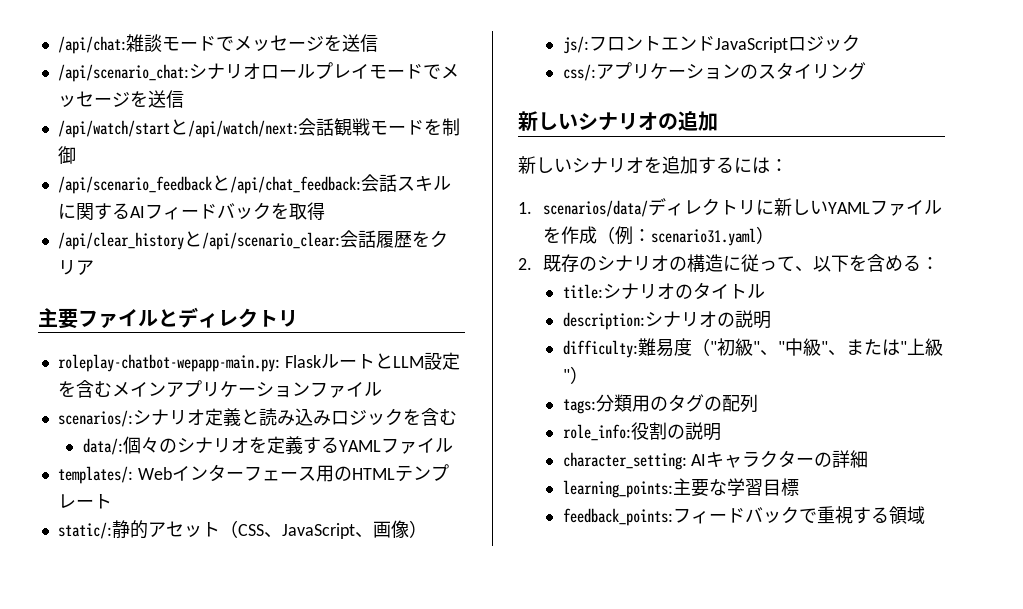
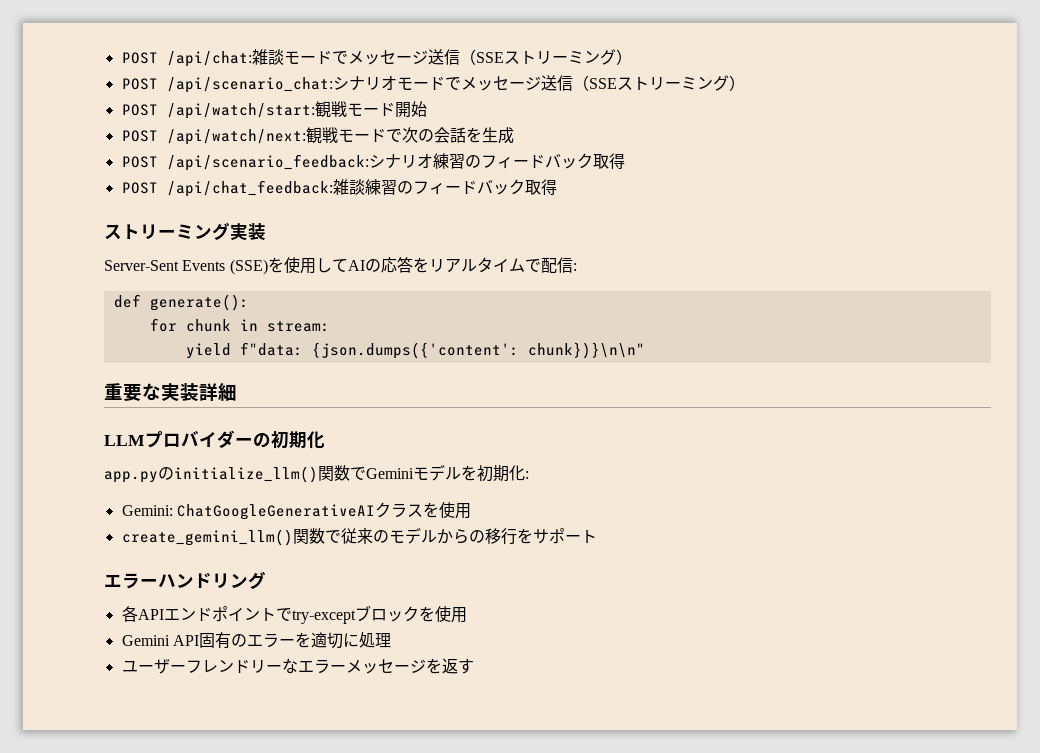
(57, 45) none -> [121,52,158,64] POST
[323,34,378,52] [57,62,459,82] [57,90,184,108] [57,118,460,138] [57,146,76,164] [57,174,451,194] [57,202,325,220] [57,230,448,250] [57,260,94,275] [38,307,298,329] [57,352,460,372] [57,380,382,398] [57,408,457,427] [82,436,453,455] [57,464,449,484] [57,494,112,509] [57,520,427,539] [562,34,860,54] [562,62,866,81] [518,111,718,131] [518,156,788,174] [518,198,942,217] [542,226,774,246] [518,254,939,272] [562,282,765,300] [562,310,771,330] [562,338,943,358] [562,366,588,384] [562,394,758,414] [562,422,721,441] [562,450,869,470] [562,478,799,498] [562,506,925,526] を送信 // /api/scenario_chat:シナリオロールプレイモードでメッセージを送信 // /api/watch/startと/api/watch/next:会話観戦モードを制御 // /api/scenario_feedbackと/api/chat_feedback:会話スキルに関するAIフィードバックを取得 // /api/clear_historyと/api/scenario_clear:会話履歴をクリア // 主要ファイルとディレクトリ // roleplay-chatbot-wepapp-main.py: FlaskルートとLLM設定を含むメインアプリケーションファイル // scenarios/:シナリオ定義と読み込みロジックを含む // data/:個々のシナリオを定義するYAMLファイル // templates/: Webインターフェース用のHTMLテンプレート // static/:静的アセット（CSS、JavaScript、画像） // js/:フロントエンドJavaScriptロジック // css/:アプリケーションのスタイリング // 新しいシナリオの追加 // 新しいシナリオを追加するには： // 1. scenarios/data/ディレクトリに新しいYAMLファイルを作成（例：scenario31.yaml） // 2.既存のシナリオの構造に従って、以下を含める： // title:シナリオのタイトル // description:シナリオの説明 // difficulty:難易度（"初級"、"中級"、または"上級"） // tags:分類用のタグの配列 // role_info:役割の説明 // character_setting: AIキャラクターの詳細 // learning_points:主要な学習目標 // feedback_points:フィードバックで重視する領域 -> [427,49,632,65] [121,75,745,93] [121,101,427,119] [121,127,514,145] [121,153,625,171] [121,179,557,197] [104,222,266,241] [104,257,577,275] [113,294,249,311] [149,318,330,332] [185,342,645,359] [104,383,237,401] [104,430,325,449] [104,464,529,483] [121,502,471,520] [121,527,597,546] [104,571,266,589] [121,605,467,624] [121,632,391,649] [121,658,474,674] 送信（SSEストリーミング） // POST /api/scenario_chat:シナリオモードでメッセージ送信（SSEストリーミング） // POST /api/watch/start:観戦モード開始 // POST /api/watch/next:観戦モードで次の会話を生成 // POST /api/scenario_feedback:シナリオ練習のフィードバック取得 // POST /api/chat_feedback:雑談練習のフィードバック取得 // ストリーミング実装 // Server-Sent Events (SSE)を使用してAIの応答をリアルタイムで配信: // def generate(): // for chunk in stream: // yield f"data: {json.dumps({'content': chunk})}\n\n" // 重要な実装詳細 // LLMプロバイダーの初期化 // app.pyのinitialize_llm()関数でGeminiモデルを初期化: // Gemini: ChatGoogleGenerativeAIクラスを使用 // create_gemini_llm()関数で従来のモデルからの移行をサポート // エラーハンドリング // 各APIエンドポイントでtry-exceptブロックを使用 // Gemini API固有のエラーを適切に処理 // ユーザーフレンドリーなエラーメッセージを返す

